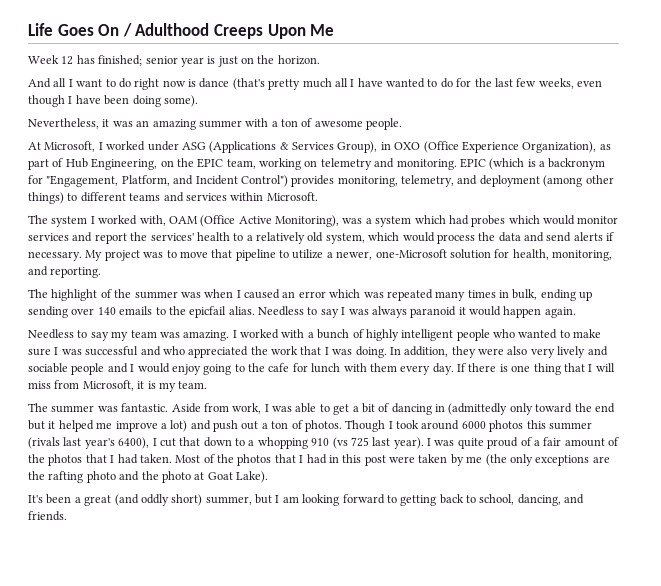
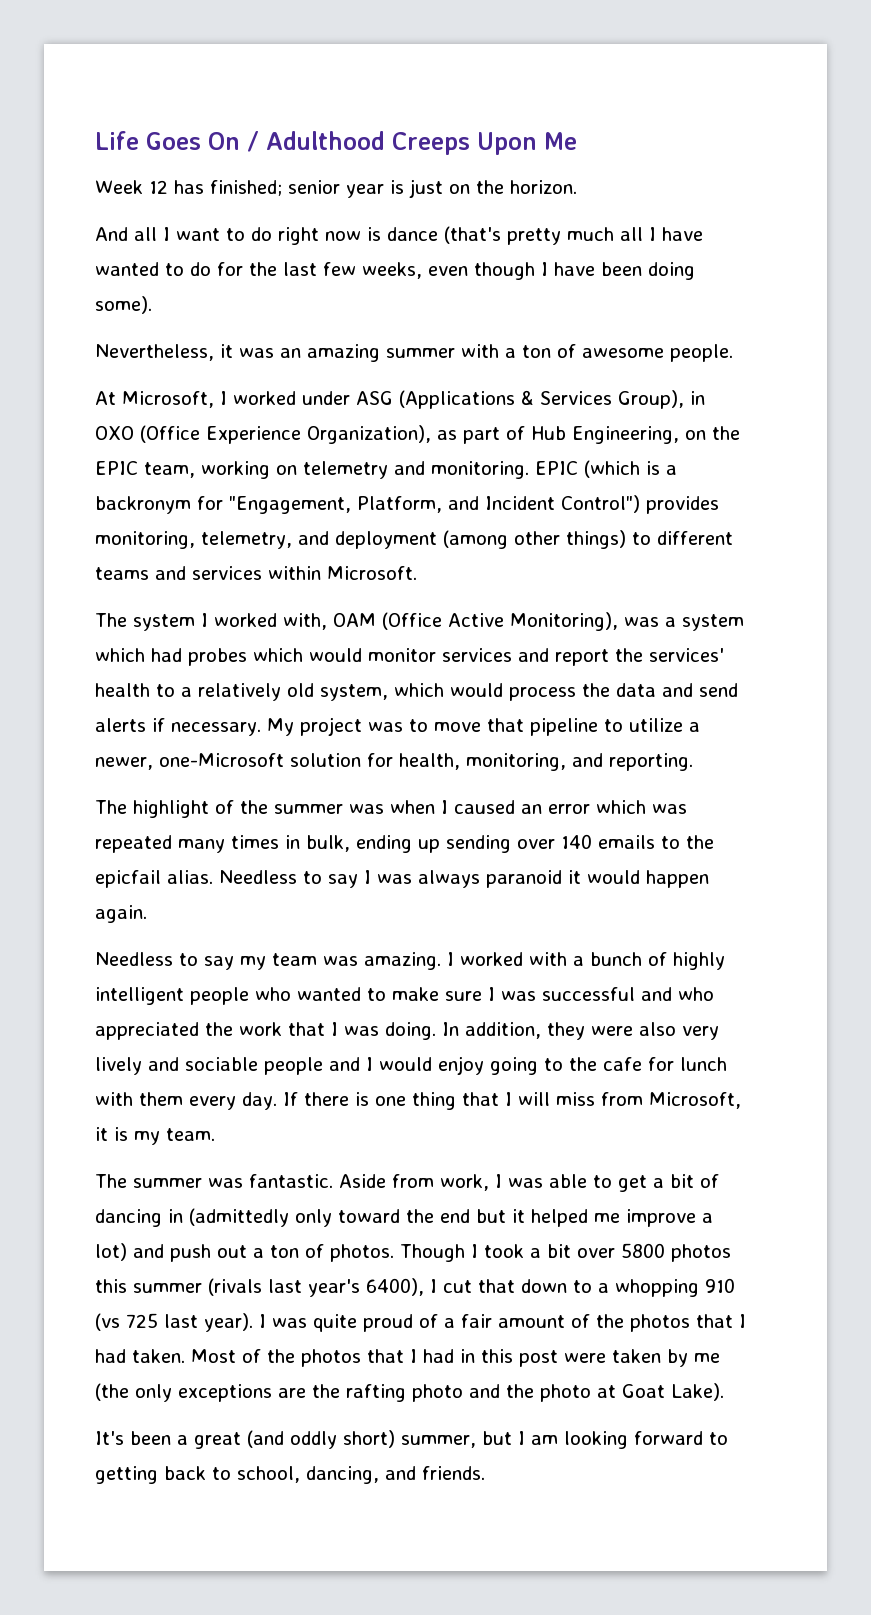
[421,420,486,430] around 6000 -> [530,1243,665,1258] a bit over 5800

